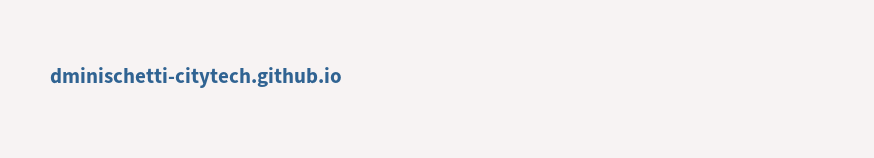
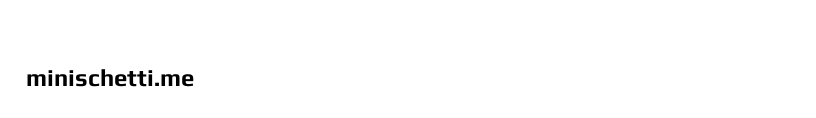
[50,67,342,88] dminischetti-citytech.github.io -> [26,69,194,87] minischetti.me

